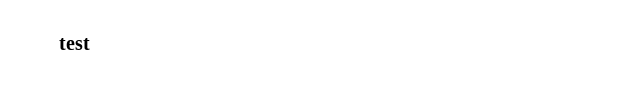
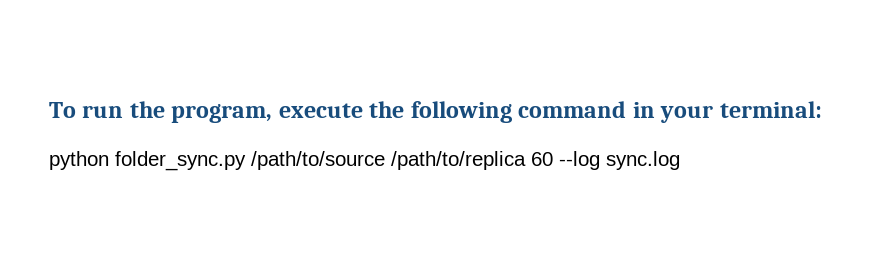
[59,38,90,50] test -> [49,101,822,123] [49,151,680,171] To run the program, execute the following command in your terminal: // python folder_sync.py /path/to/source /path/to/replica 60 --log sync.log

